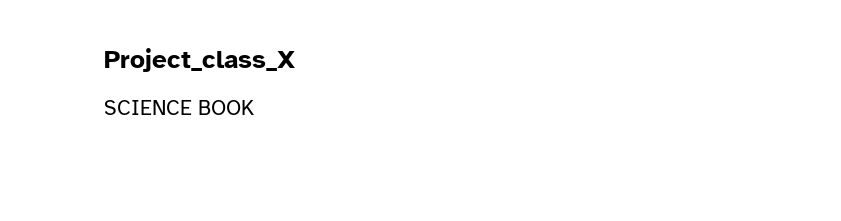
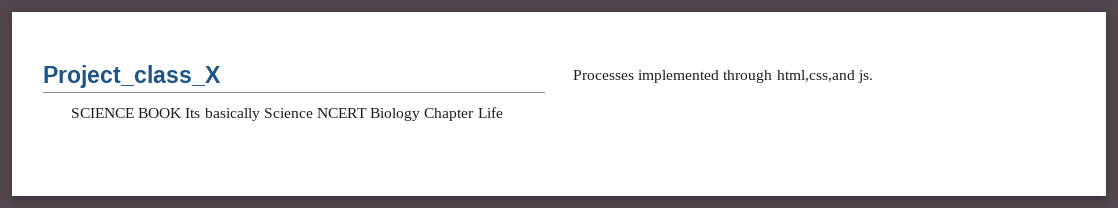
(254, 107) none -> [185,107,503,121] [573,70,873,83] Its basically Science NCERT Biology Chapter Life Processes implemented through html,css,and js.

